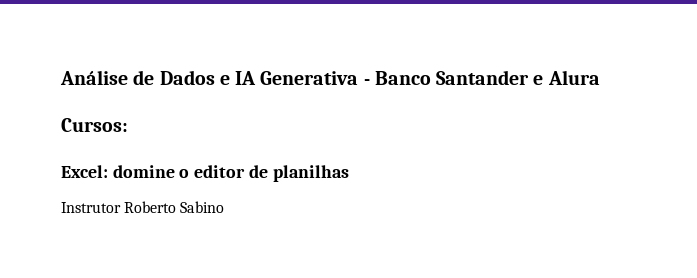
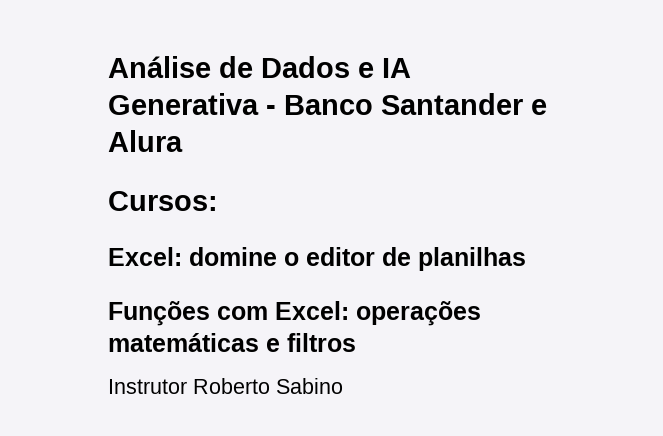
(349, 173) none -> [108,301,481,326] [108,333,356,352] // Funções com Excel: operações matemáticas e filtros

